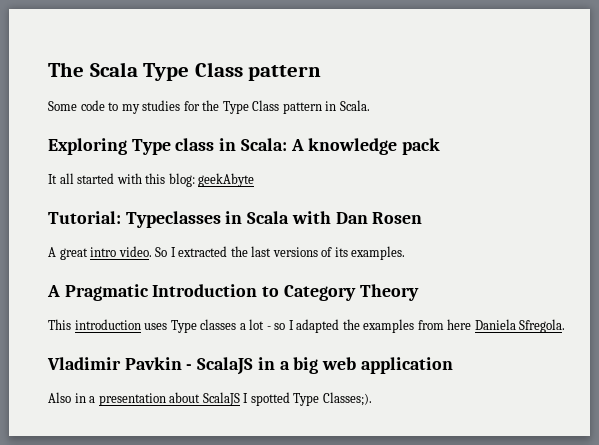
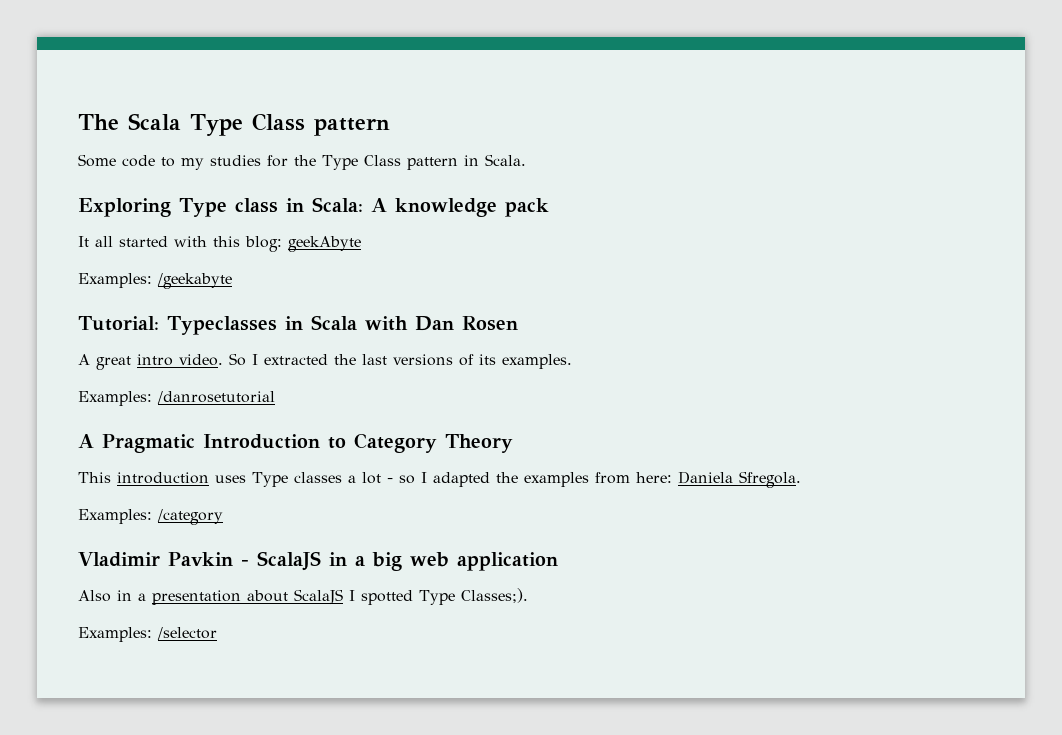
(255, 180) none -> [78,273,232,289] // Examples: /geekabyte
(406, 253) none -> [78,391,275,406] // Examples: /danrosetutorial
[447,319,472,330] here -> [635,472,672,483] here:
(566, 326) none -> [78,509,223,525] // Examples: /category
(372, 399) none -> [78,627,217,642] // Examples: /selector

